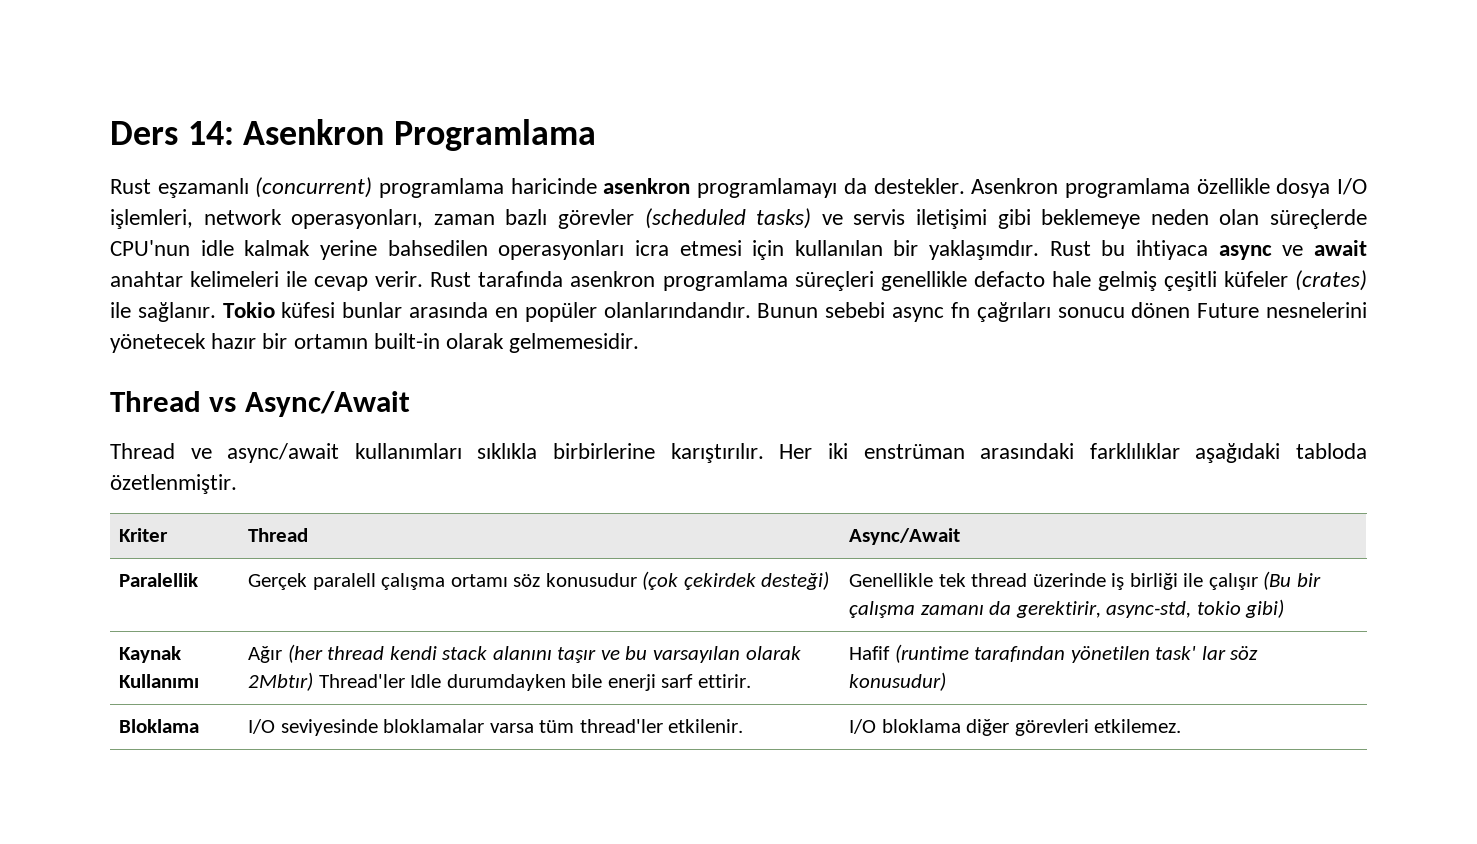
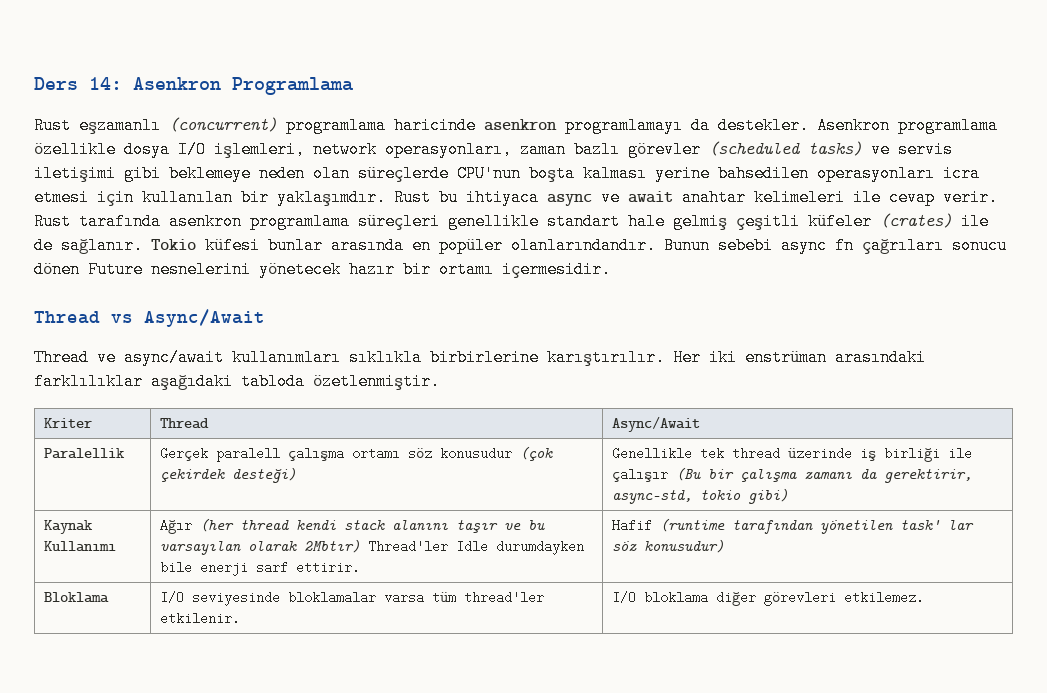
[200,240,311,256] idle kalmak -> [529,165,646,182] boşta kalması
[973,271,1045,287] defacto -> [547,213,620,230] standart
(131, 310) none -> [34,237,53,254] de
[293,333,640,353] ortamın built-in olarak gelmemesidir. -> [439,261,611,278] ortamı içermesidir.

